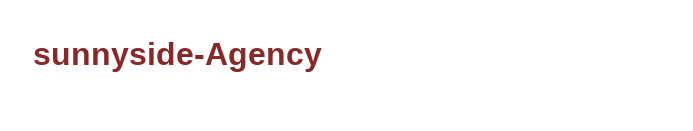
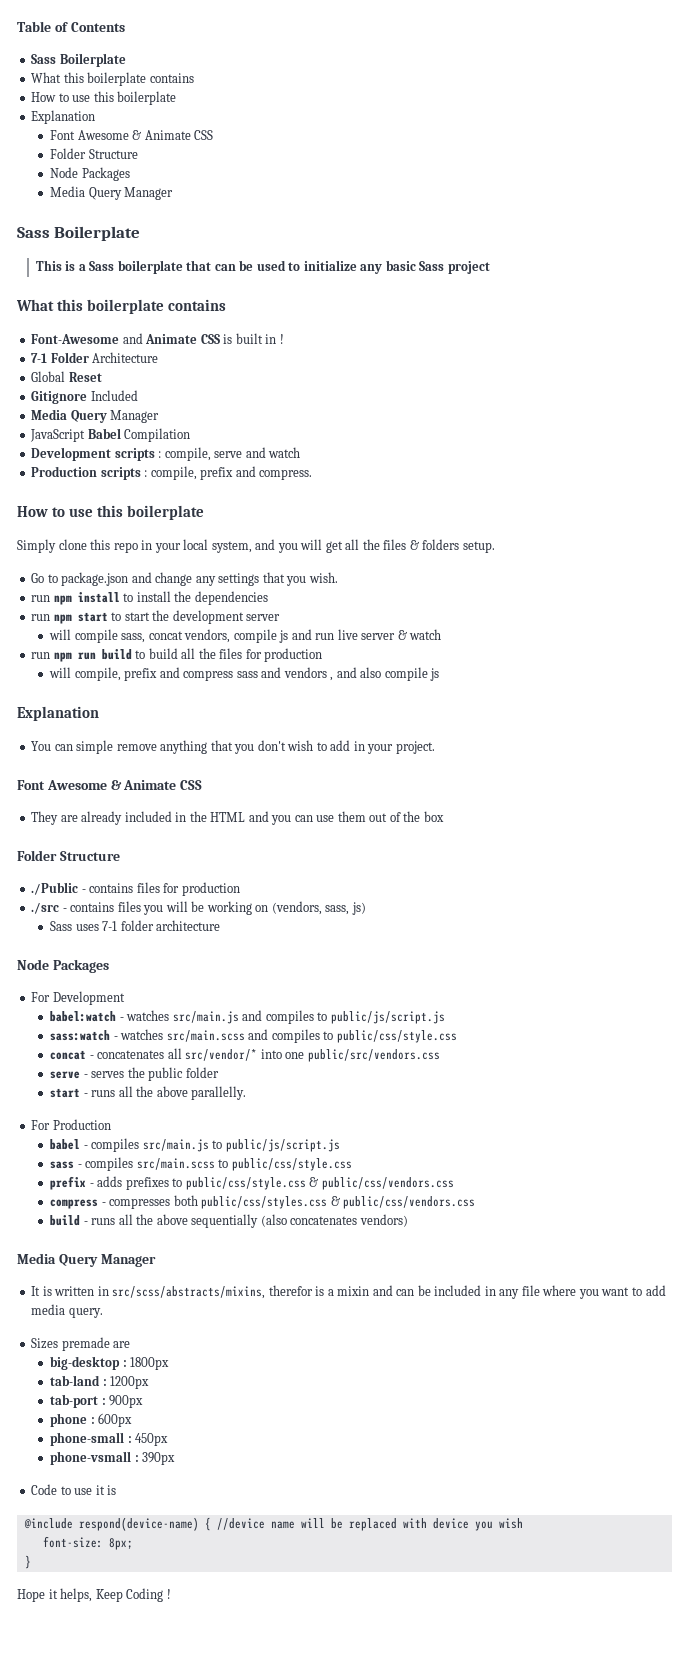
[33,42,322,72] sunnyside-Agency -> [17,21,125,32] [31,53,126,67] [31,72,194,86] [31,91,177,105] [31,110,96,124] [50,130,214,140] [50,148,138,159] [50,167,130,181] [50,186,174,200] [17,226,141,241] [35,260,490,274] [16,299,227,314] [31,333,284,344] [31,352,159,363] [31,371,102,382] [31,390,138,404] [31,409,160,423] [30,428,191,442] [31,447,301,461] [31,466,313,480] [17,505,205,520] [17,539,495,553] [31,572,338,586] [31,591,268,605] [31,610,281,624] [49,629,442,643] [31,648,323,662] [49,667,440,681] [17,706,99,721] [31,740,435,754] [17,780,203,790] [31,811,444,825] [17,850,120,861] [31,882,240,896] [31,901,366,915] [50,920,221,931] [17,959,109,973] [31,991,125,1005] [50,1010,445,1024] [50,1029,457,1043] [50,1048,440,1062] [50,1067,219,1081] [50,1086,247,1100] [31,1119,111,1130] [50,1138,340,1152] [50,1157,352,1171] [50,1176,454,1190] [50,1195,476,1209] [50,1214,408,1228] [17,1253,156,1267] [31,1285,666,1299] [31,1304,103,1318] [31,1337,131,1351] [50,1356,170,1370] [50,1375,150,1389] [50,1394,144,1408] [50,1413,133,1427] [50,1432,169,1446] [50,1451,176,1465] [31,1484,117,1495] [23,1517,523,1531] [42,1536,133,1550] [24,1555,31,1569] [17,1588,171,1602] Table of Contents // Sass Boilerplate // What this boilerplate contains // How to use this boilerplate // Explanation // Font Awesome & Animate CSS // Folder Structure // Node Packages // Media Query Manager // Sass Boilerplate // This is a Sass boilerplate that can be used to initialize any basic Sass project // What this boilerplate contains // Font-Awesome and Animate CSS is built in ! // 7-1 Folder Architecture // Global Reset // Gitignore Included // Media Query Manager // JavaScript Babel Compilation // Development scripts : compile, serve and watch // Production scripts : compile, prefix and compress. // How to use this boilerplate // Simply clone this repo in your local system, and you will get all the files & folders setup. // Go to package.json and change any settings that you wish. // run npm install to install the dependencies // run npm start to start the development server // will compile sass, concat vendors, compile js and run live server & watch // run npm run build to build all the files for production // will compile, prefix and compress sass and vendors , and also compile js // Explanation // You can simple remove anything that you don't wish to add in your project. // Font Awesome & Animate CSS // They are already included in the HTML and you can use them out of the box // Folder Structure // ./Public - contains files for production // ./src - contains files you will be working on (vendors, sass, js) // Sass uses 7-1 folder architecture // Node Packages // For Development // babel:watch - watches src/main.js and compiles to public/js/script.js // sass:watch - watches src/main.scss and compiles to public/css/style.css // concat - concatenates all src/vendor/* into one public/src/vendors.css // serve - serves the public folder // start - runs all the above parallelly. // For Production // babel - compiles src/main.js to public/js/script.js // sass - compiles src/main.scss to public/css/style.css // prefix - adds prefixes to public/css/style.css & public/css/vendors.css // compress - compresses both public/css/styles.css & public/css/vendors.css // build - runs all the above sequentially (also concatenates vendors) // Media Query Manager // It is written in src/scss/abstracts/mixins, therefor is a mixin and can be included in any file where you want to add media query. // Sizes premade are // big-desktop : 1800px // tab-land : 1200px // tab-port : 900px // phone : 600px // phone-small : 450px // phone-vsmall : 390px // Code to use it is // @include respond(device-name) { //device name will be replaced with device you wish // font-size: 8px; // } // Hope it helps, Keep Coding !

